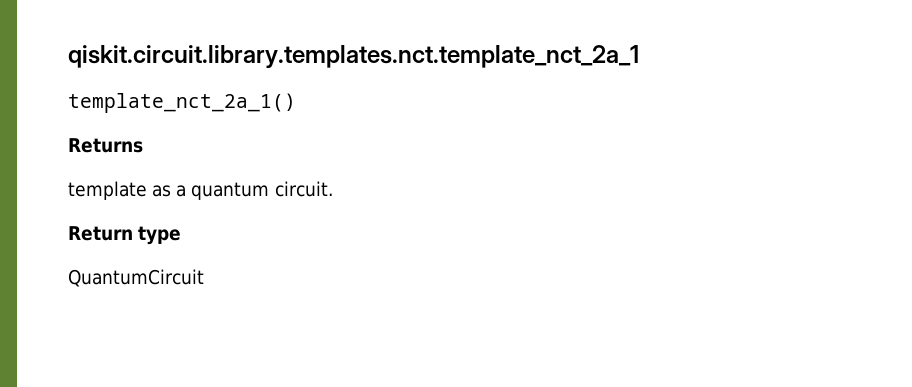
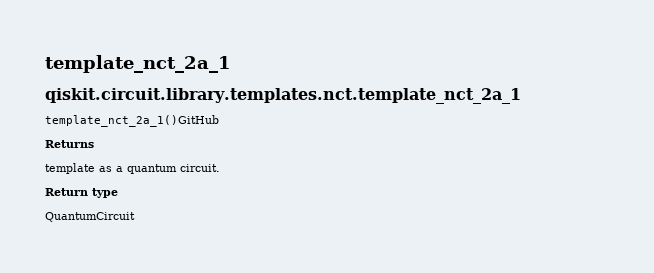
(68, 56) none -> [45,55,231,73] template_nct_2a_1 //
[68,93,296,113] template_nct_2a_1() -> [45,115,219,127] template_nct_2a_1()GitHub

